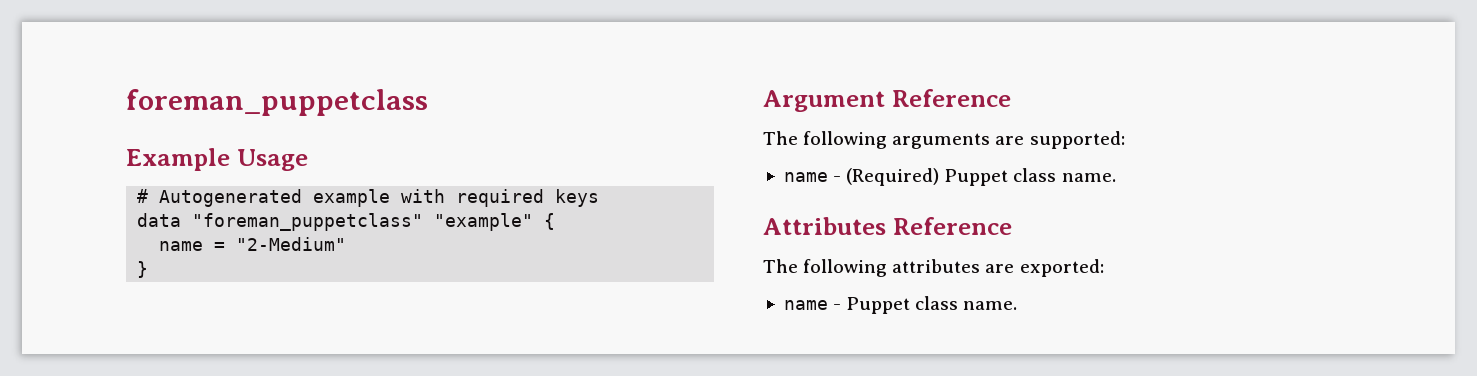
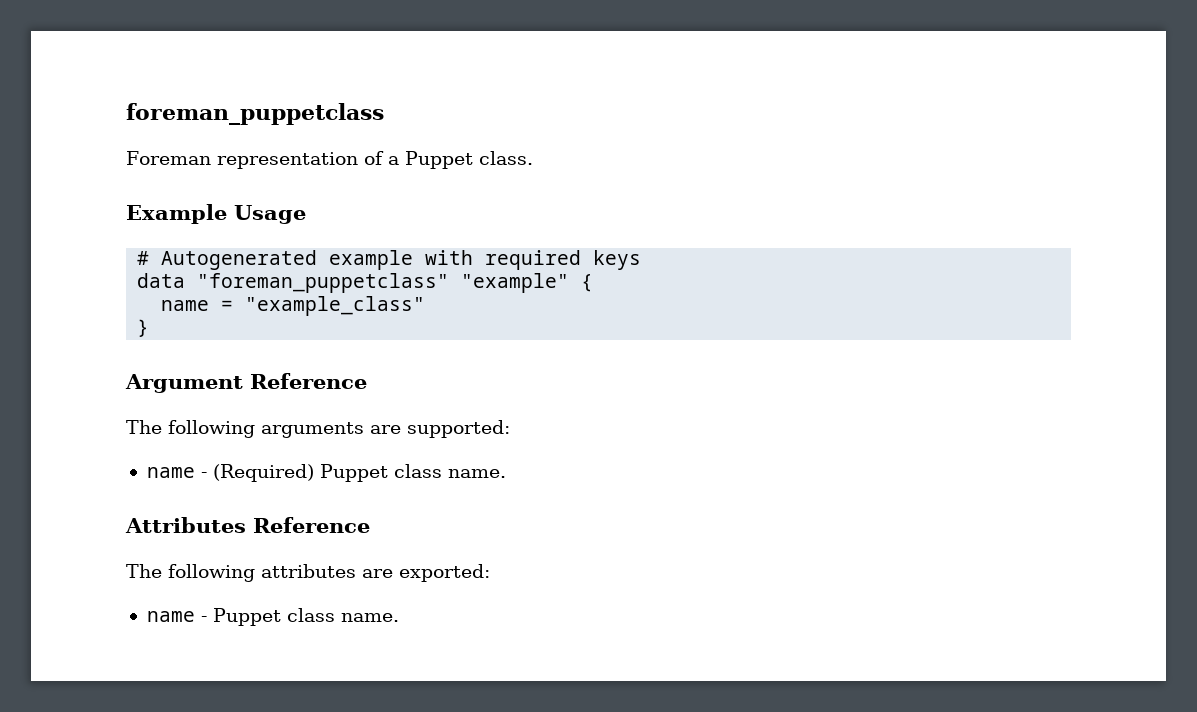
(428, 102) none -> [126,151,533,169] // Foreman representation of a Puppet class.
[236,237,347,251] "2-Medium" -> [245,296,426,316] "example_class"

